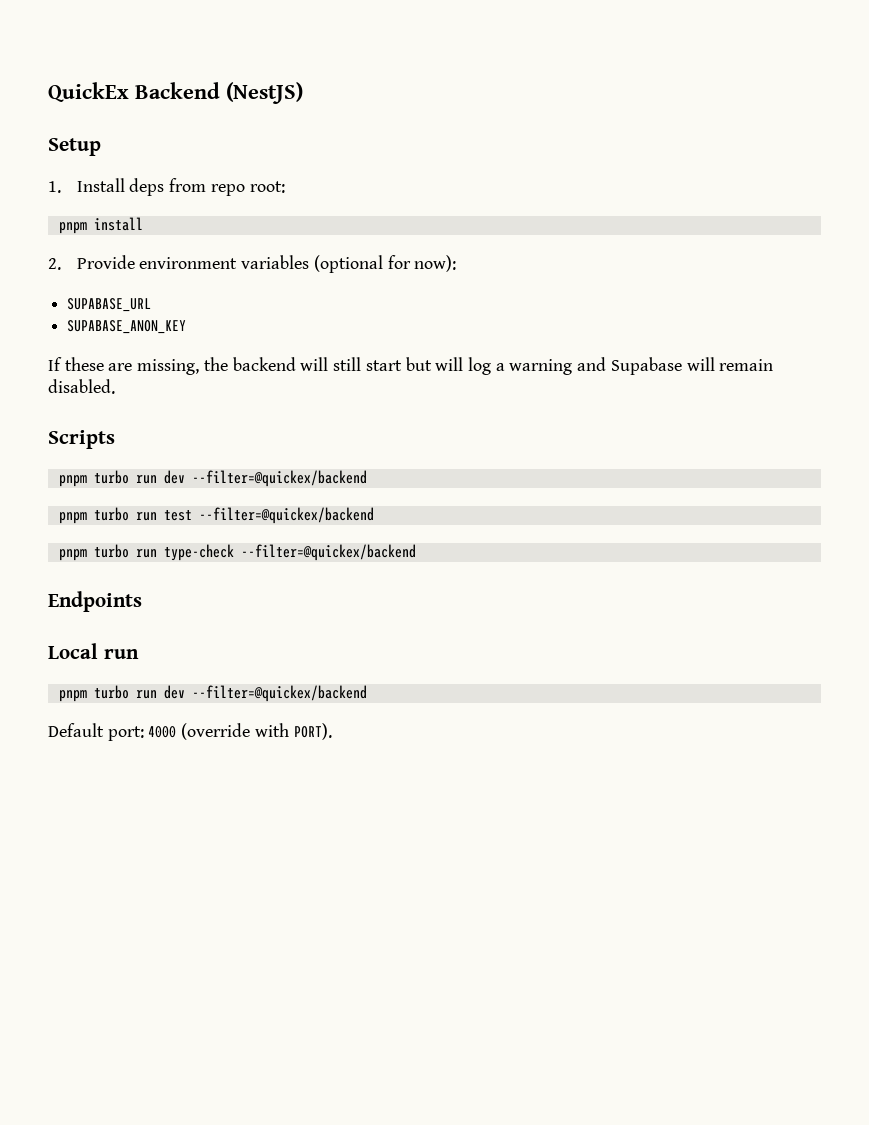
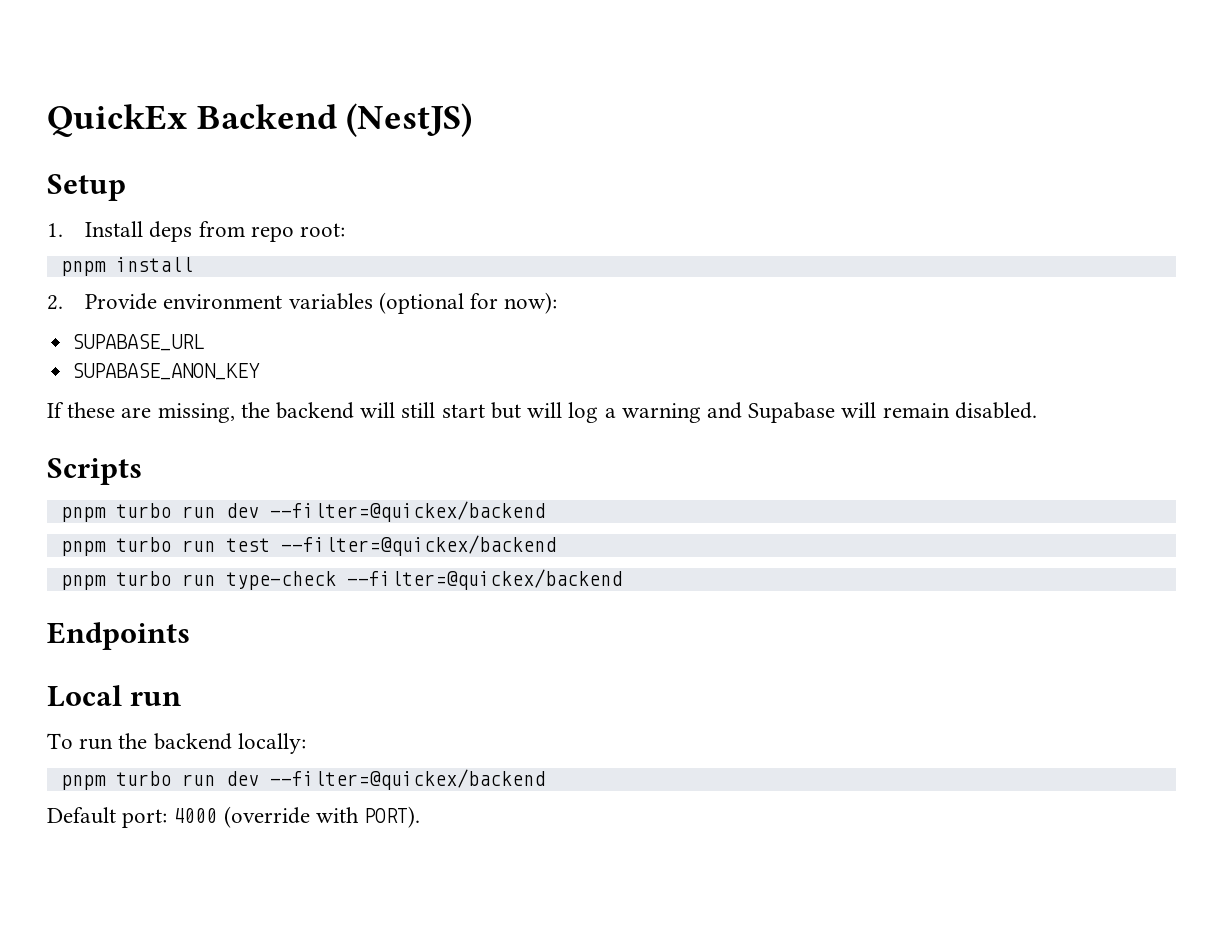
(139, 654) none -> [47,733,306,754] // To run the backend locally:

